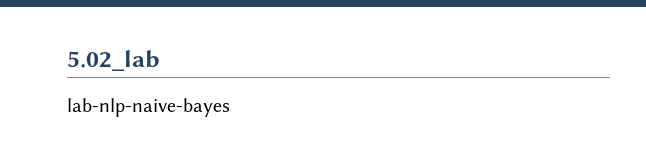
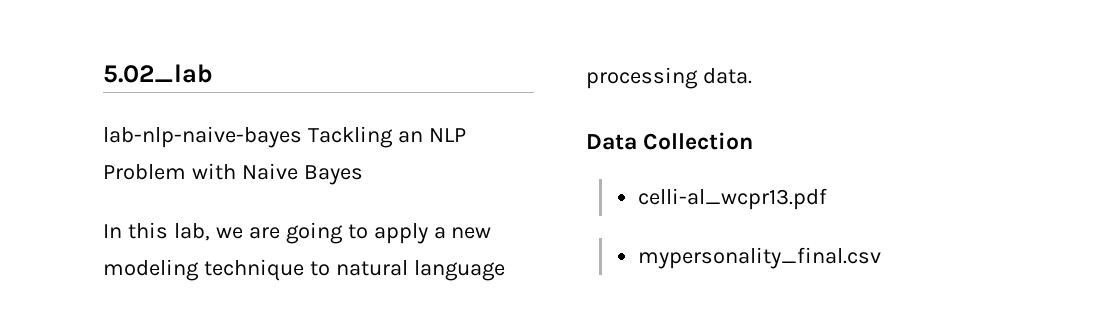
(230, 107) none -> [307,126,466,148] [103,163,363,185] [103,222,492,244] [103,259,505,281] [586,67,752,89] [586,132,754,150] [638,188,828,210] [638,247,882,269] Tackling an NLP Problem with Naive Bayes // In this lab, we are going to apply a new modeling technique to natural language processing data. // Data Collection // celli-al_wcpr13.pdf // mypersonality_final.csv

